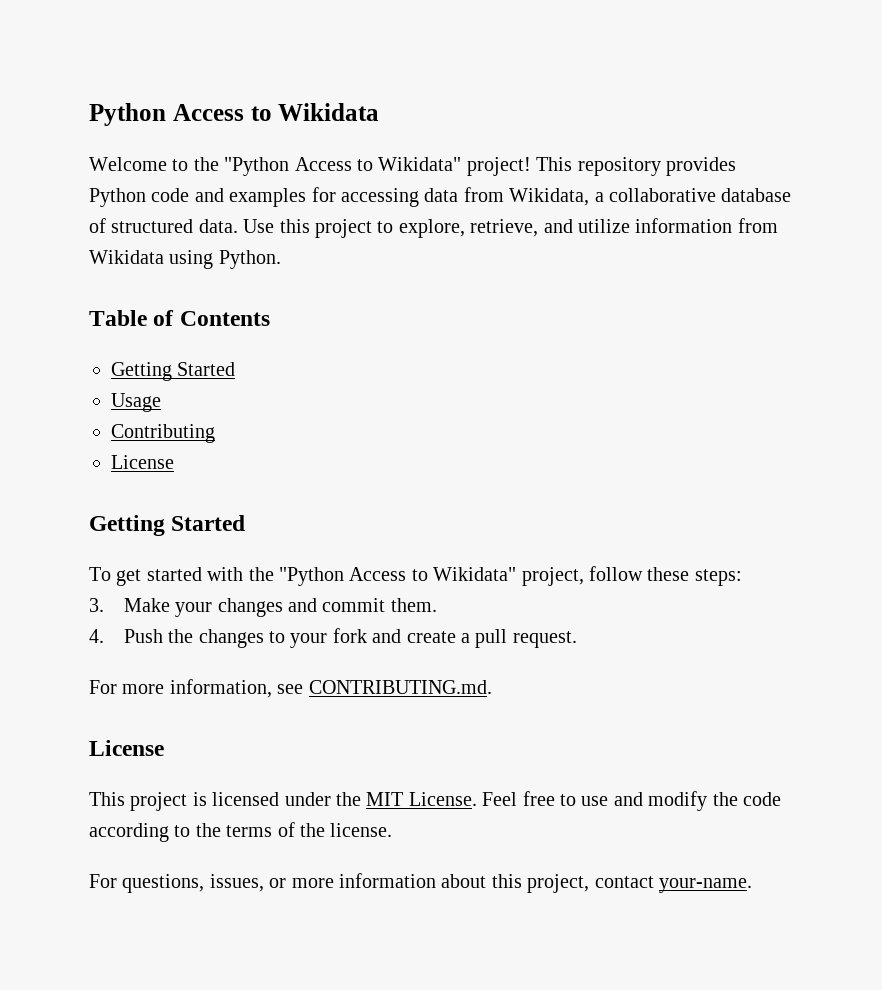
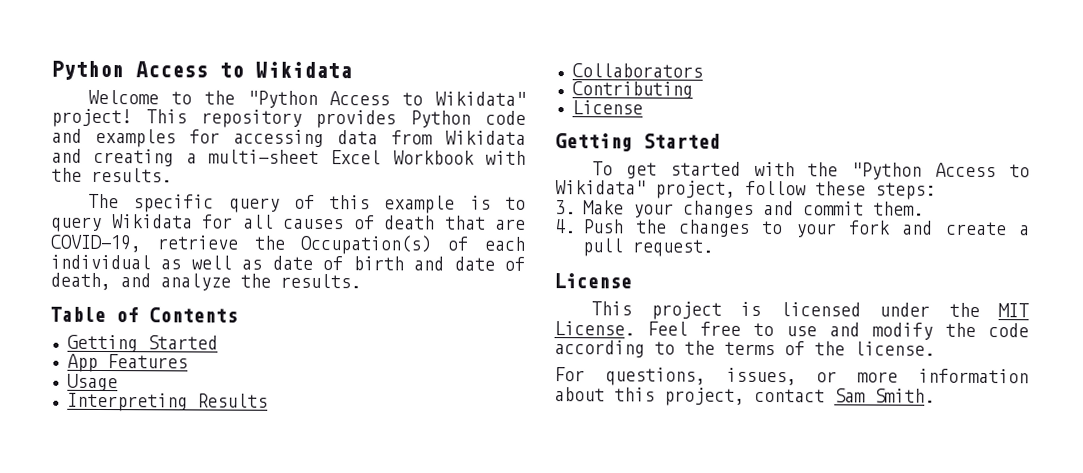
[509,188,792,206] [89,218,778,238] [89,250,281,269] Wikidata, a collaborative database of structured data. Use this project to explore, retrieve, and utilize information from Wikidata using Python. -> [445,130,526,145] [51,148,526,167] [51,167,172,183] [88,193,527,214] [51,214,526,233] [50,234,525,255] [50,254,526,271] [50,272,361,291] Wikidata and creating a multi-sheet Excel Workbook with the results. // The specific query of this example is to query Wikidata for all causes of death that are COVID-19, retrieve the Occupation(s) of each individual as well as date of birth and date of death, and analyze the results.
(236, 369) none -> [66,353,188,372] // App Features
(161, 402) none -> [66,392,268,412] [571,63,703,78] // Interpreting Results // Collaborators
[89,679,492,698] // For more information, see CONTRIBUTING.md. -> (713, 248) none
[658,878,752,893] your-name. -> [834,388,935,403] Sam Smith.

